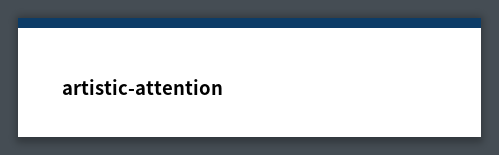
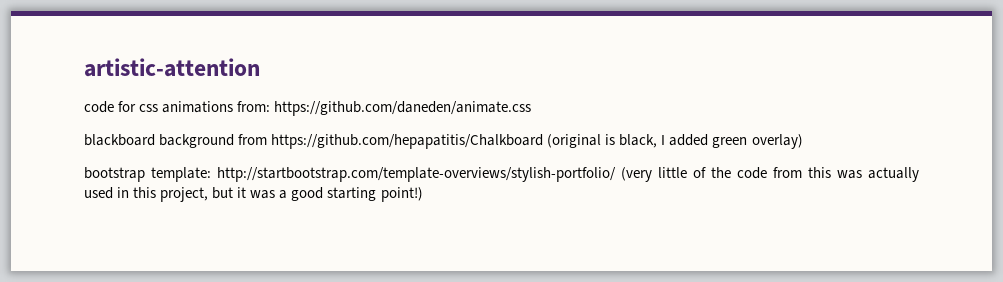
(223, 87) none -> [84,101,532,116] [84,134,803,149] [84,167,919,182] [84,187,423,202] // code for css animations from: https://github.com/daneden/animate.css // blackboard background from https://github.com/hepapatitis/Chalkboard (original is black, I added green overlay) // bootstrap template: http://startbootstrap.com/template-overviews/stylish-portfolio/ (very little of the code from this was actually used in this project, but it was a good starting point!)

